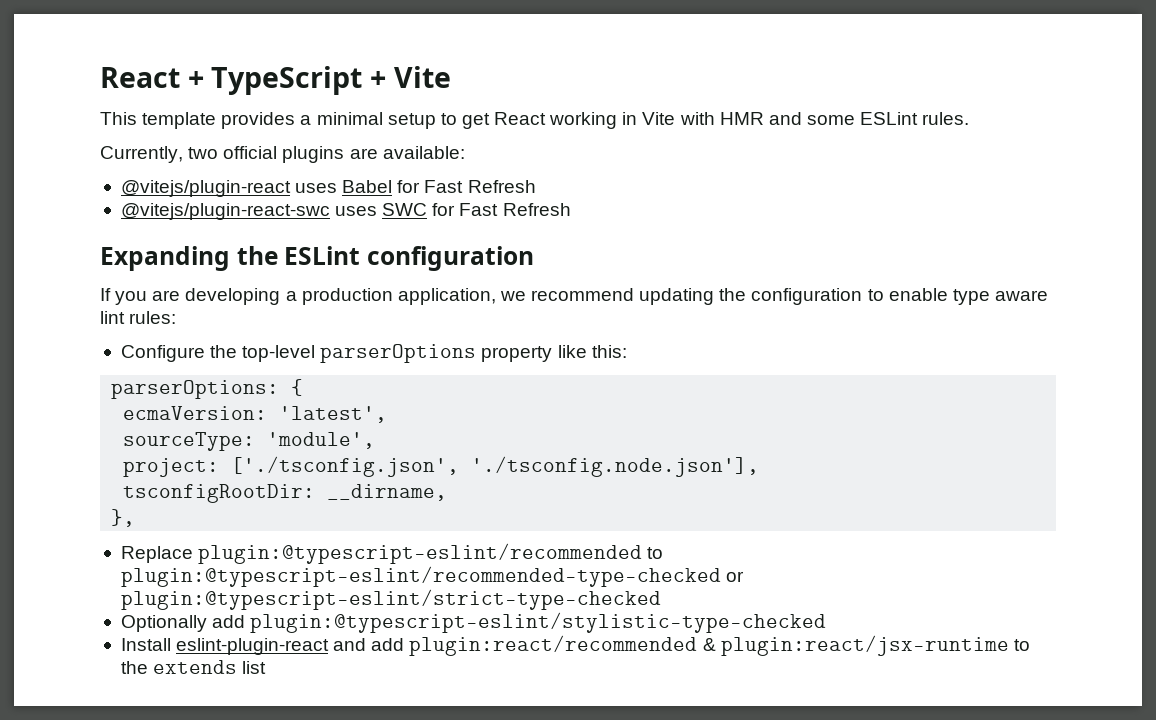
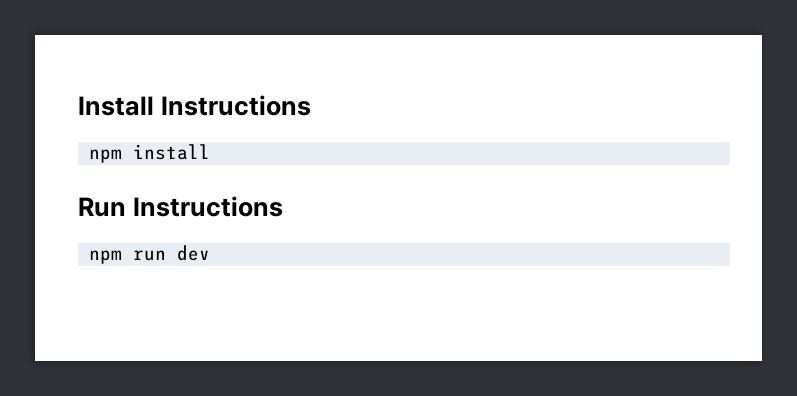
[100,66,451,95] [100,112,970,129] [100,146,465,163] [120,180,536,197] [120,203,571,220] [100,246,534,271] [100,288,1048,305] [100,311,177,324] [120,344,627,363] [111,379,304,399] [123,406,388,423] [123,432,376,451] [123,456,760,477] [123,484,448,503] [111,509,136,527] [120,543,664,564] [120,566,745,587] [120,589,661,610] [120,612,827,633] [120,635,1030,656] [120,660,267,674] React + TypeScript + Vite // This template provides a minimal setup to get React working in Vite with HMR and some ESLint rules. // Currently, two official plugins are available: // @vitejs/plugin-react uses Babel for Fast Refresh // @vitejs/plugin-react-swc uses SWC for Fast Refresh // Expanding the ESLint configuration // If you are developing a production application, we recommend updating the configuration to enable type aware lint rules: // Configure the top-level parserOptions property like this: // parserOptions: { // ecmaVersion: 'latest', // sourceType: 'module', // project: ['./tsconfig.json', './tsconfig.node.json'], // tsconfigRootDir: __dirname, // }, // Replace plugin:@typescript-eslint/recommended to plugin:@typescript-eslint/recommended-type-checked or plugin:@typescript-eslint/strict-type-checked // Optionally add plugin:@typescript-eslint/stylistic-type-checked // Install eslint-plugin-react and add plugin:react/recommended & plugin:react/jsx-runtime to the extends list -> [78,95,312,116] [89,144,211,163] [78,196,284,217] [89,245,211,264] Install Instructions // npm install // Run Instructions // npm run dev

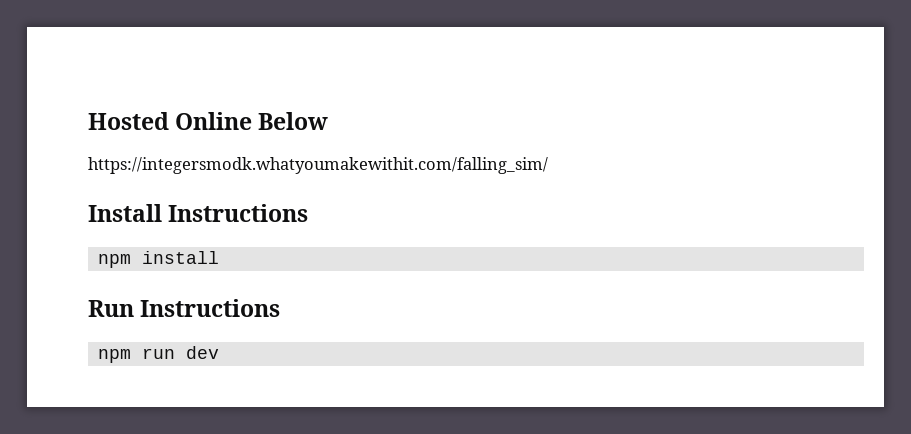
(78, 106) none -> [88,112,329,130] [88,157,548,174] Hosted Online Below // https://integersmodk.whatyoumakewithit.com/falling_sim/ //

